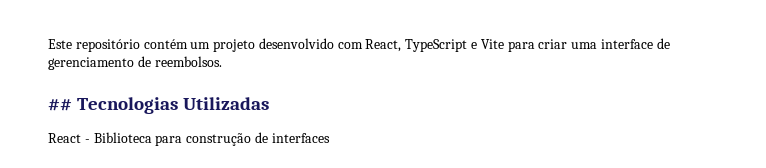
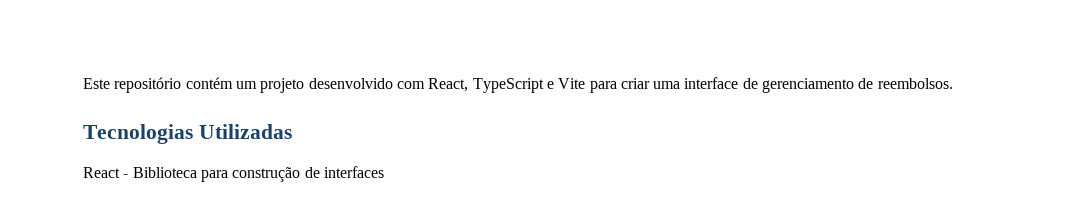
[48,99,72,111] ## -> (953, 83) none

